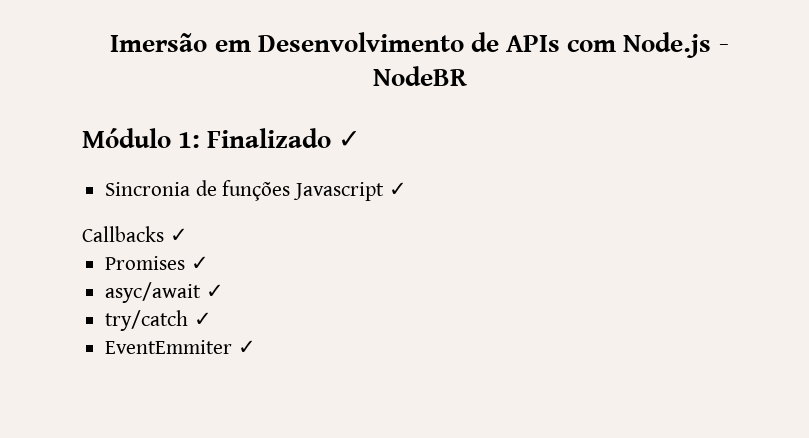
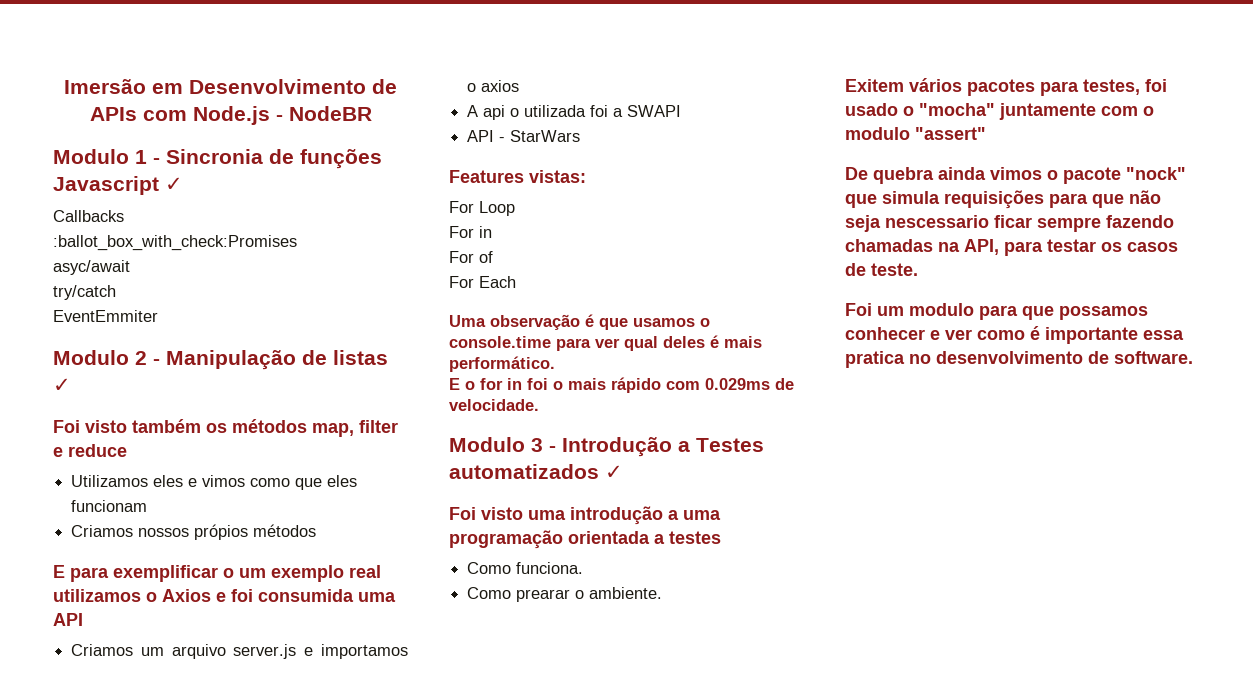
[82,128,362,148] Módulo 1: Finalizado ✓ // -> [53,149,160,164] Modulo 1 -
[169,228,188,242] [105,256,209,270] [105,282,224,303] [105,310,212,331] [105,340,256,354] ✓ // Promises ✓ // asyc/await ✓ // try/catch ✓ // EventEmmiter ✓ -> [53,235,297,251] [53,260,130,275] [53,285,116,300] [53,310,158,322] [53,350,388,370] [53,378,71,392] [53,419,398,437] [53,444,127,457] [71,475,358,490] [71,500,148,512] [71,524,317,540] [53,565,381,582] [53,589,396,602] [53,613,83,626] [71,644,408,659] [467,80,520,92] [467,105,682,120] [467,130,581,142] [449,170,586,183] [449,201,515,216] [449,226,492,238] [449,251,493,263] [449,276,516,288] [449,314,710,330] [449,335,762,351] [449,356,555,372] [449,377,794,393] [449,399,539,411] [449,437,764,457] [449,464,623,479] [449,506,721,525] [449,530,721,549] [467,562,584,574] [467,587,663,602] [845,78,1167,96] [845,103,1154,120] [845,127,986,140] [845,167,1186,184] [845,190,1161,209] [845,215,1174,232] [845,239,1178,256] [845,263,918,276] [845,303,1148,320] [845,326,1184,344] [845,351,1193,368] // :ballot_box_with_check:Promises // asyc/await // try/catch // EventEmmiter // Modulo 2 - Manipulação de listas ✓ // Foi visto também os métodos map, filter e reduce // Utilizamos eles e vimos como que eles funcionam // Criamos nossos própios métodos // E para exemplificar o um exemplo real utilizamos o Axios e foi consumida uma API // Criamos um arquivo server.js e importamos o axios // A api o utilizada foi a SWAPI // API - StarWars // Features vistas: // For Loop // For in // For of // For Each // Uma observação é que usamos o console.time para ver qual deles é mais performático. // E o for in foi o mais rápido com 0.029ms de velocidade. // Modulo 3 - Introdução a Testes automatizados ✓ // Foi visto uma introdução a uma programação orientada a testes // Como funciona. // Como prearar o ambiente. // Exitem vários pacotes para testes, foi usado o "mocha" juntamente com o modulo "assert" // De quebra ainda vimos o pacote "nock" que simula requisições para que não seja nescessario ficar sempre fazendo chamadas na API, para testar os casos de teste. // Foi um modulo para que possamos conhecer e ver como é importante essa pratica no desenvolvimento de software.

